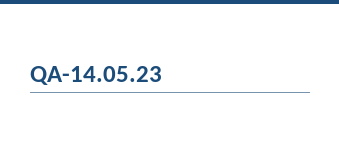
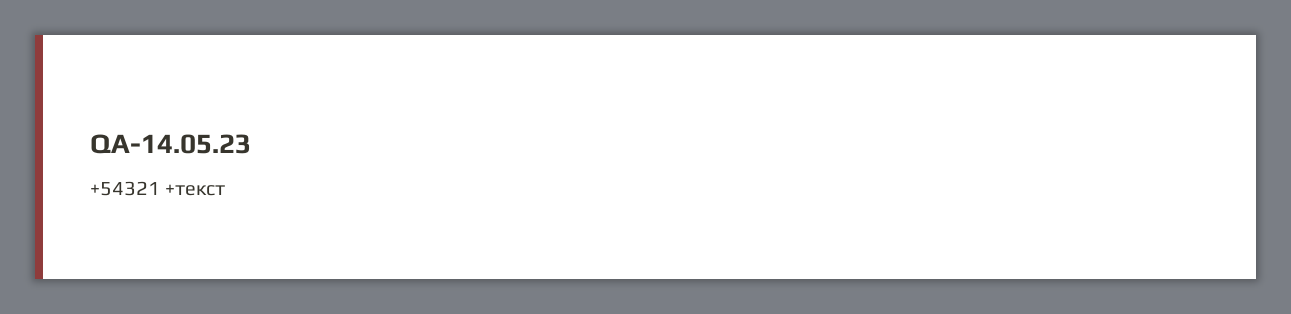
(162, 75) none -> [90,181,226,196] // +54321 +текст

